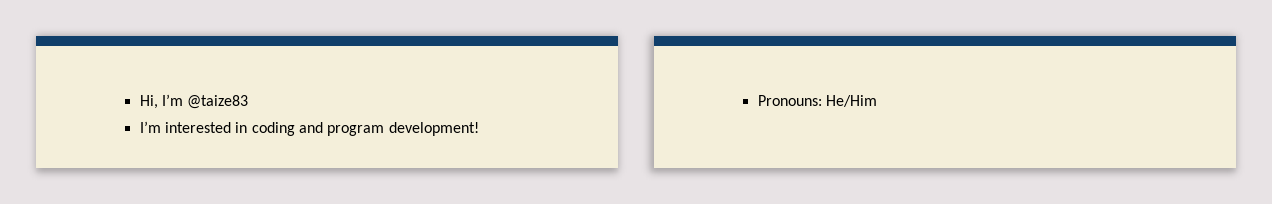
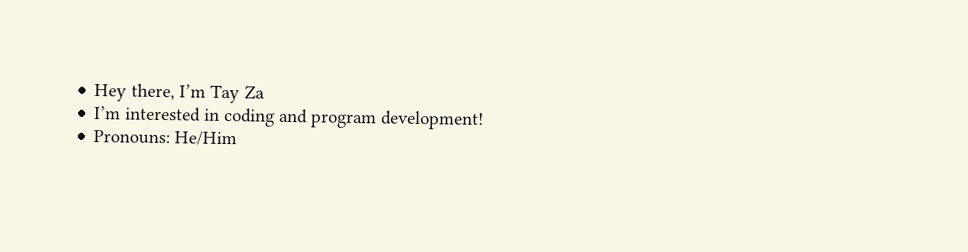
[139,94,249,109] Hi, I’m @taize83 -> [94,83,266,104] Hey there, I’m Tay Za

